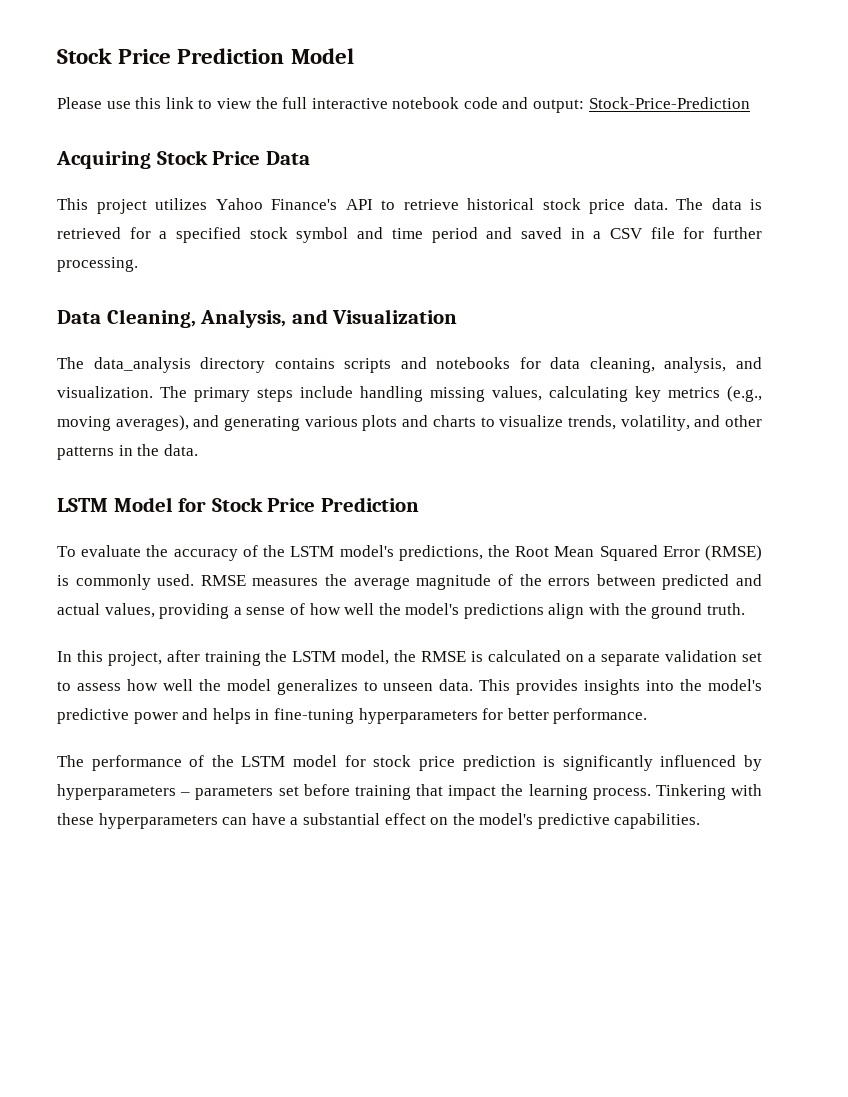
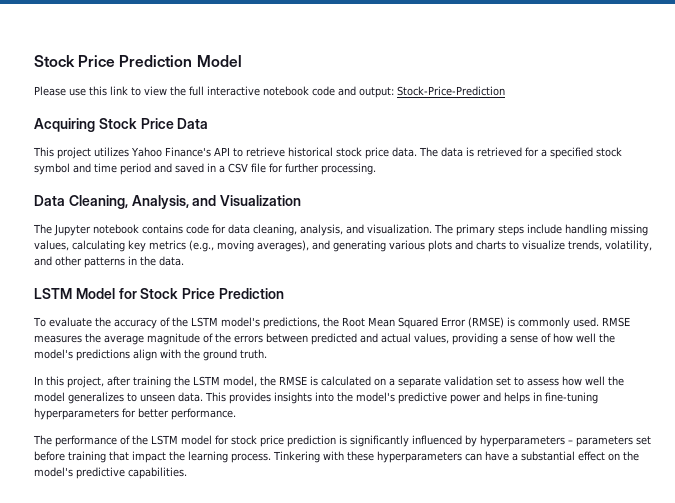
[93,357,511,373] data_analysis directory contains scripts and notebooks -> [54,224,209,236] Jupyter notebook contains code

